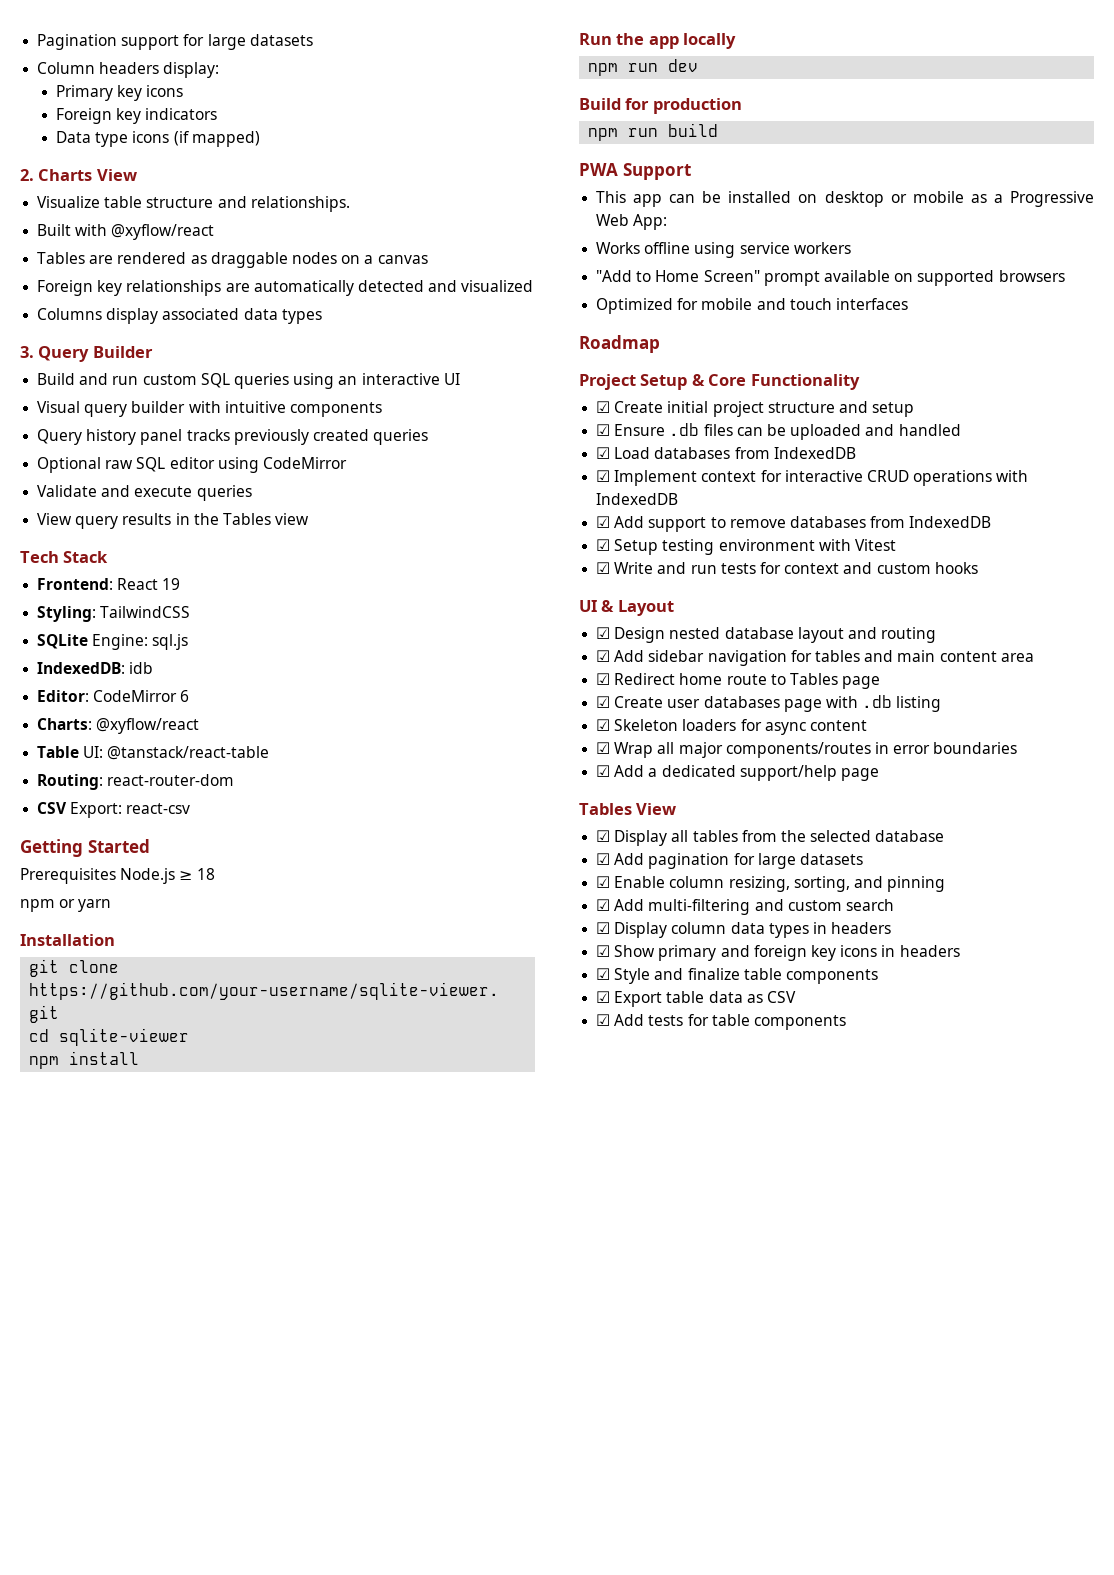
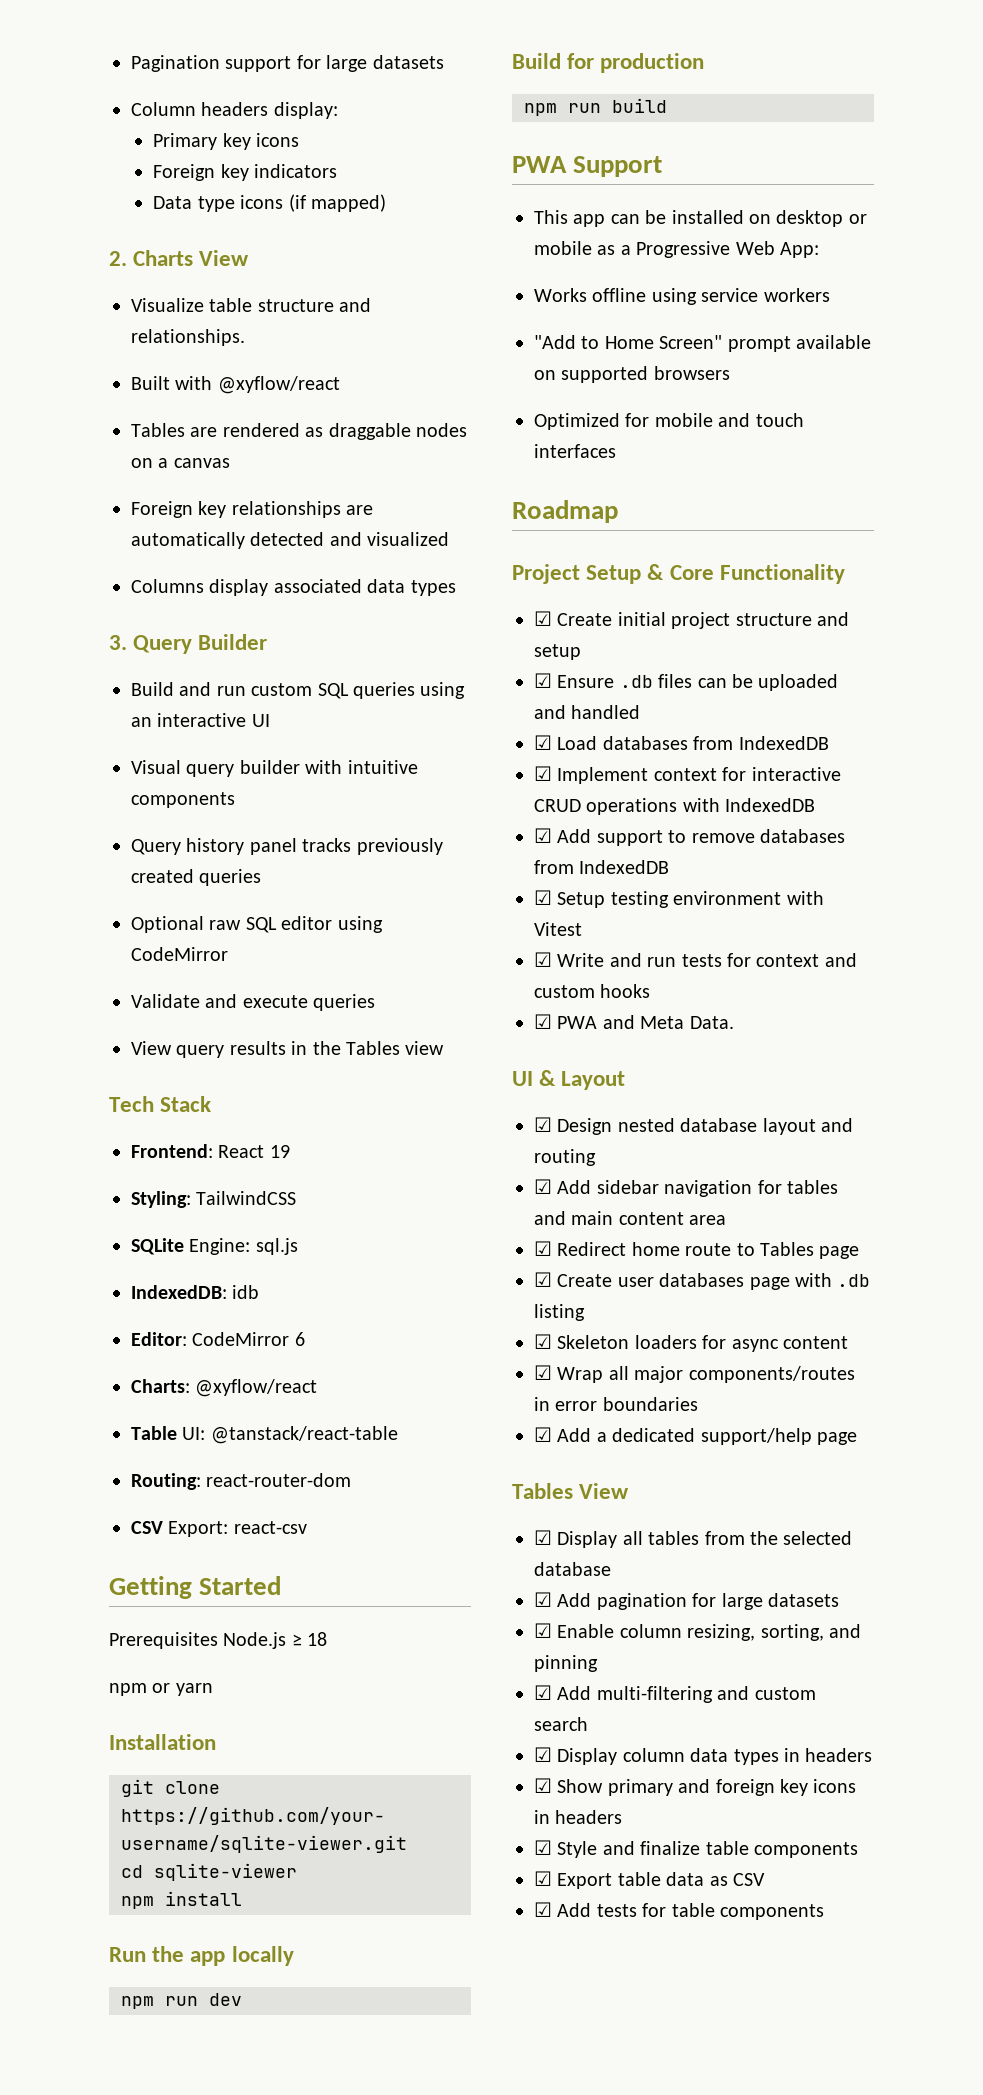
(978, 568) none -> [534,1014,734,1029] // ☑ PWA and Meta Data.

